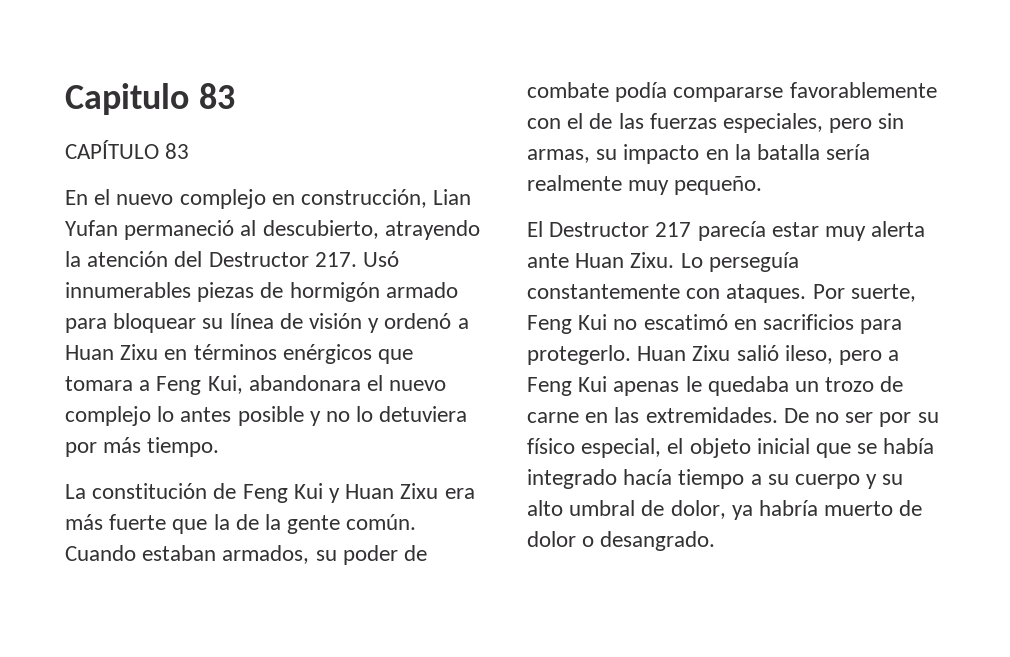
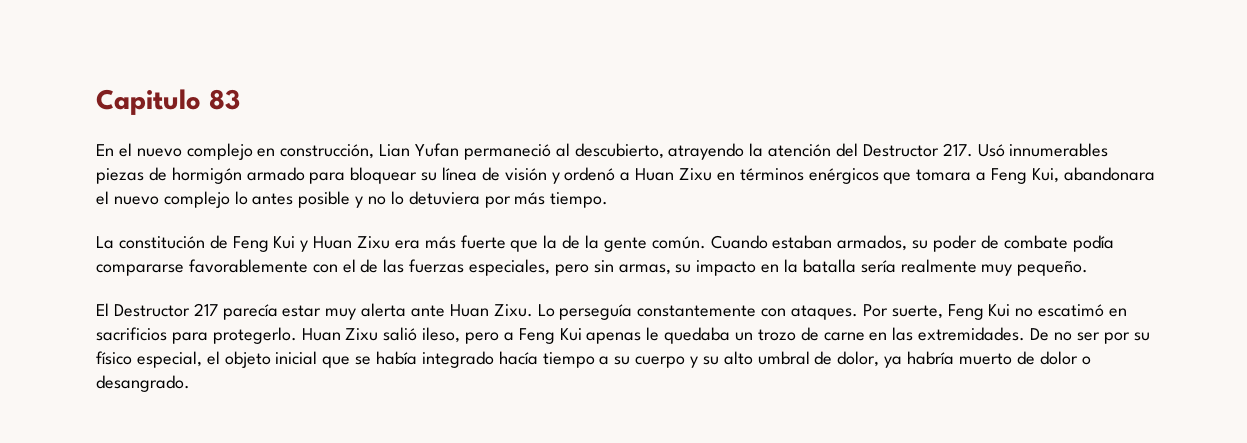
[65,140,190,159] // CAPÍTULO 83 -> (240, 99) none

